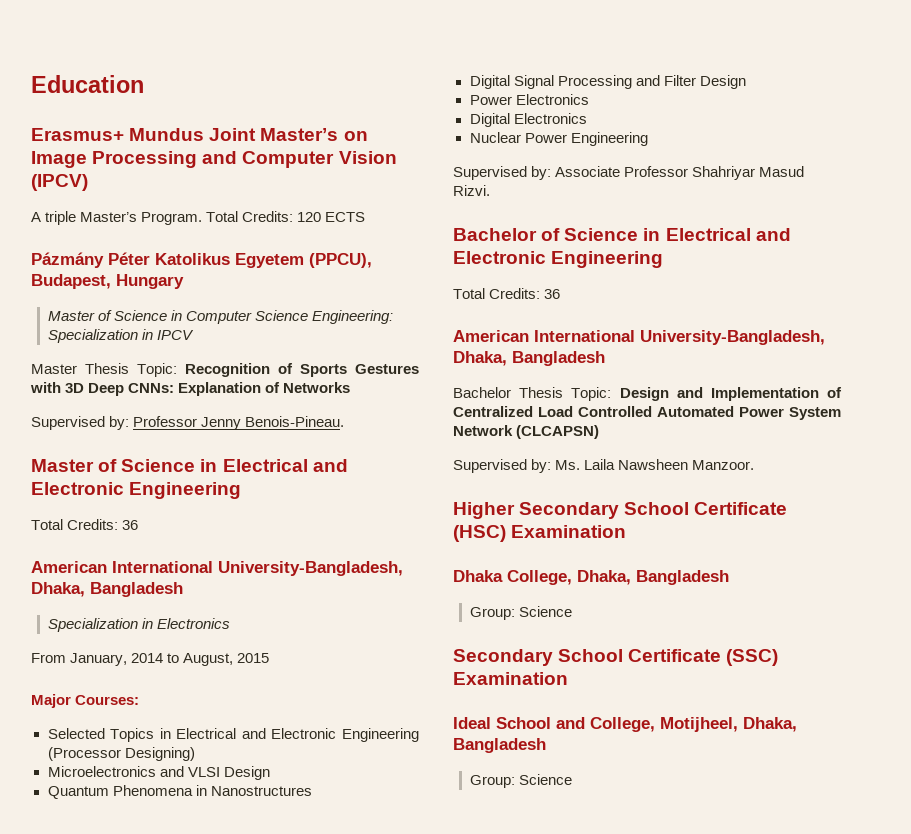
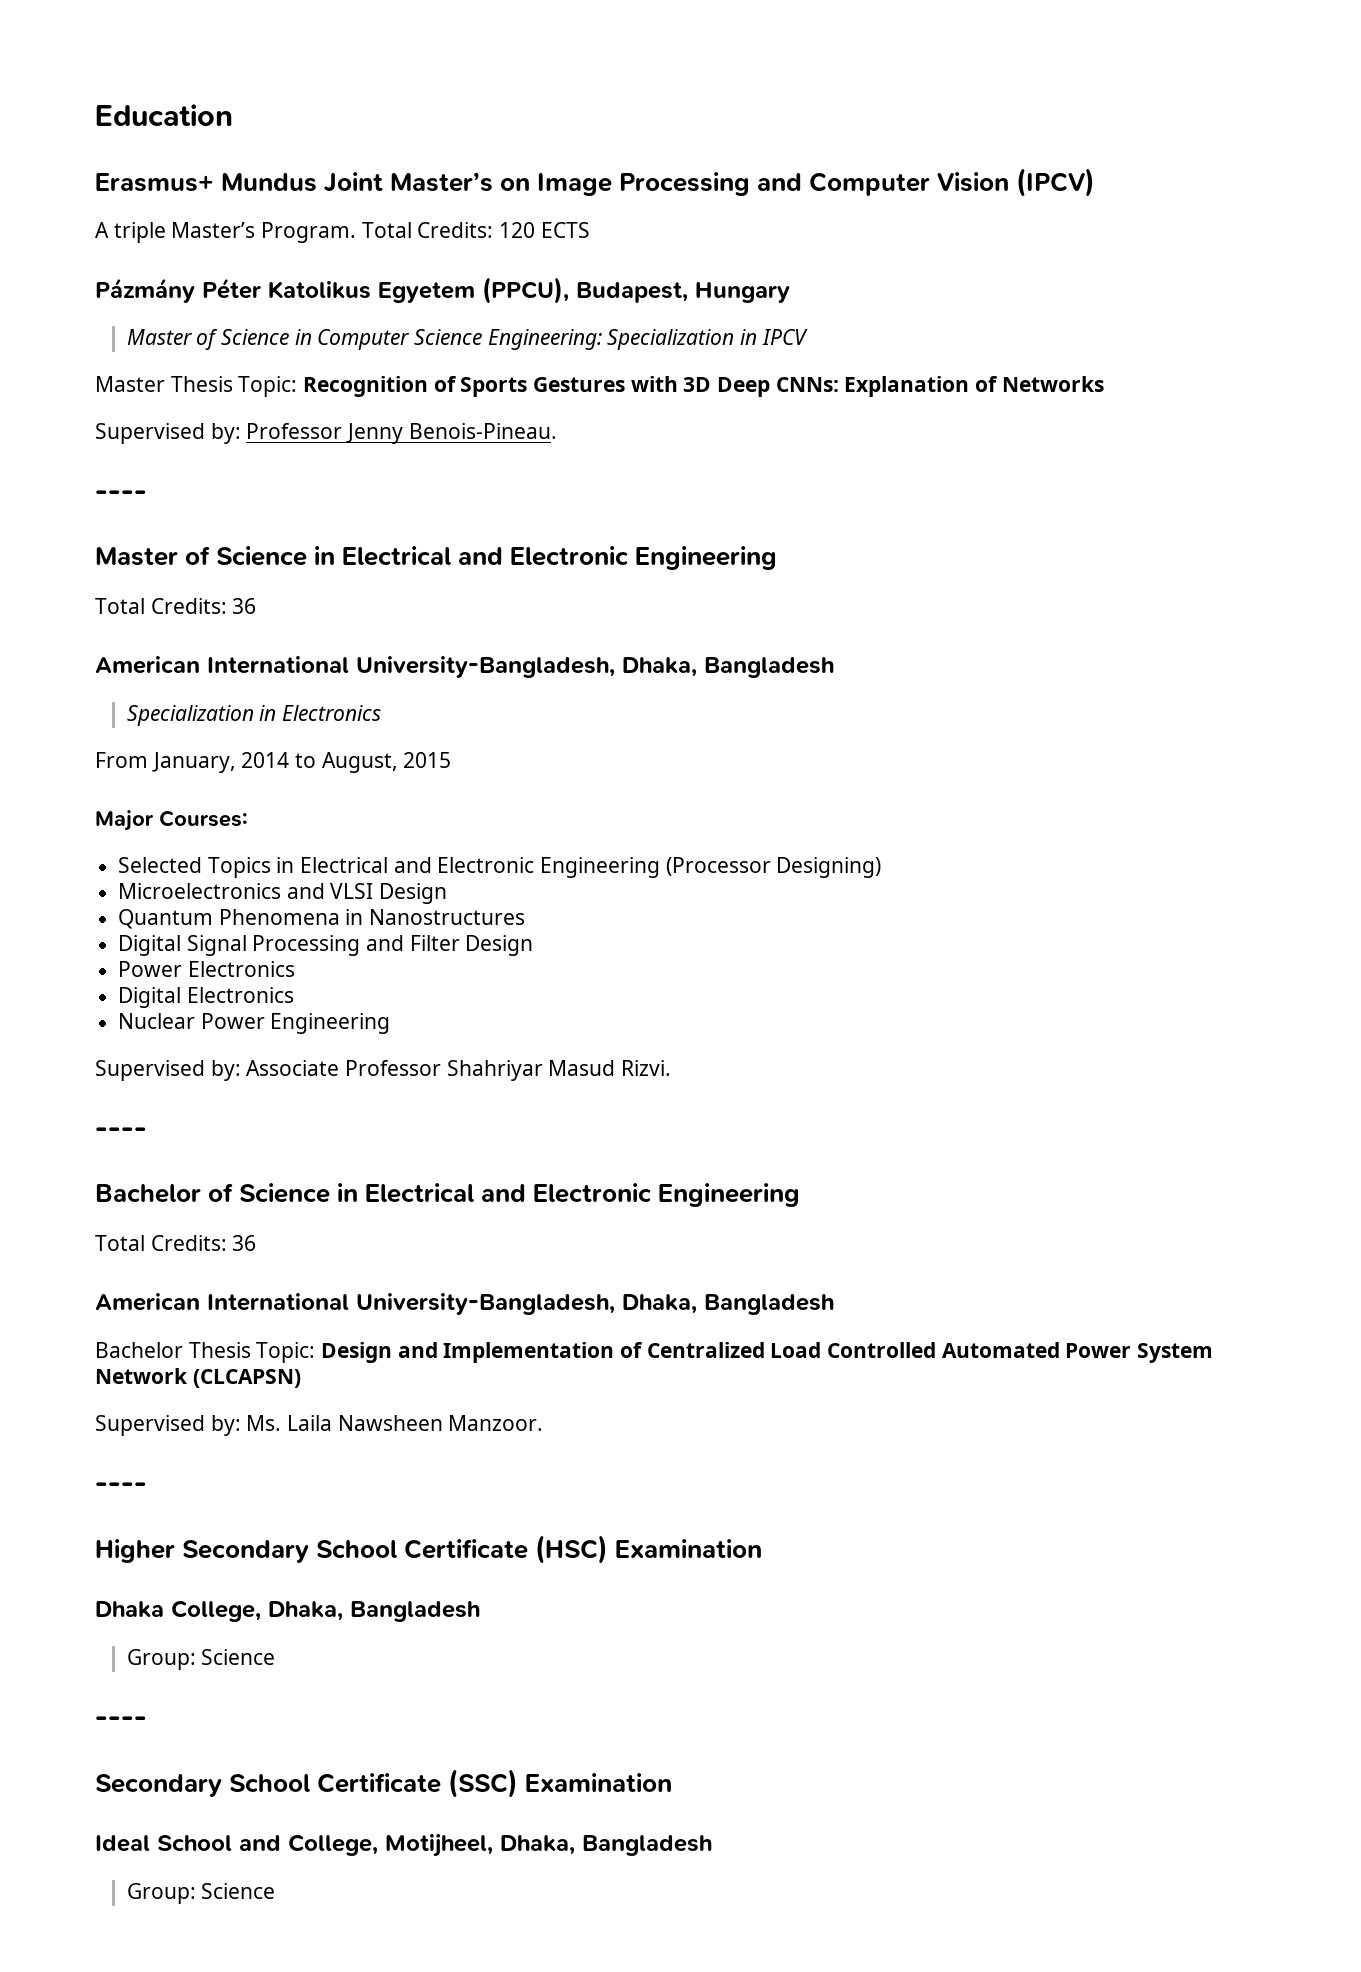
(345, 421) none -> [95,490,147,502] // ----
(490, 190) none -> [95,1127,147,1139] // ----
(755, 465) none -> [95,1482,147,1494] // ----
(572, 611) none -> [95,1716,147,1728] // ----

